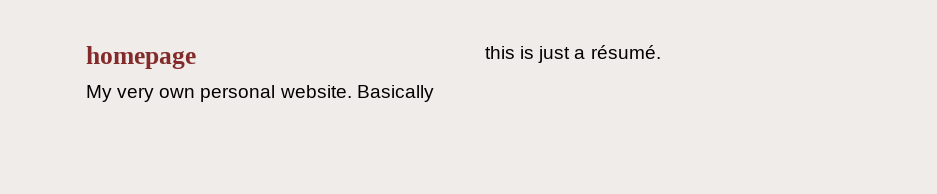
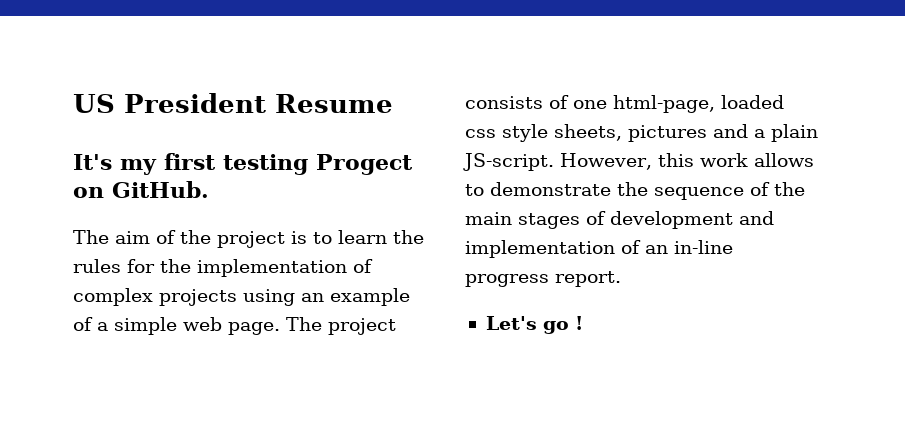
[86,46,196,69] [86,85,434,102] [485,45,661,63] homepage // My very own personal website. Basically this is just a résumé. -> [73,93,393,113] [73,153,413,175] [73,181,209,198] [73,230,424,248] [73,259,373,277] [73,288,410,306] [73,317,396,335] [465,95,784,113] [465,124,818,142] [463,153,814,171] [465,182,805,200] [465,211,774,229] [465,240,733,258] [465,271,621,287] [485,316,583,334] US President Resume // It's my first testing Progect on GitHub. // The aim of the project is to learn the rules for the implementation of complex projects using an example of a simple web page. The project consists of one html-page, loaded css style sheets, pictures and a plain JS-script. However, this work allows to demonstrate the sequence of the main stages of development and implementation of an in-line progress report. // Let's go !

